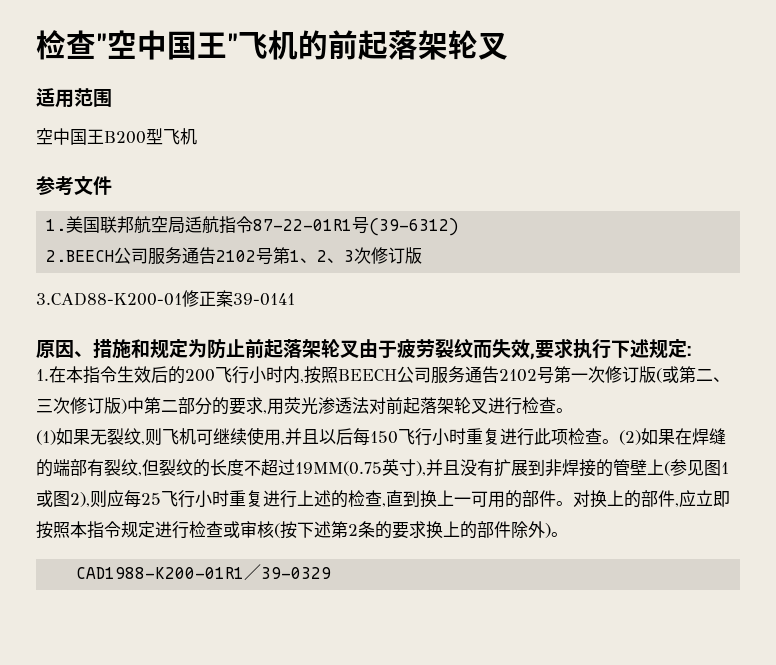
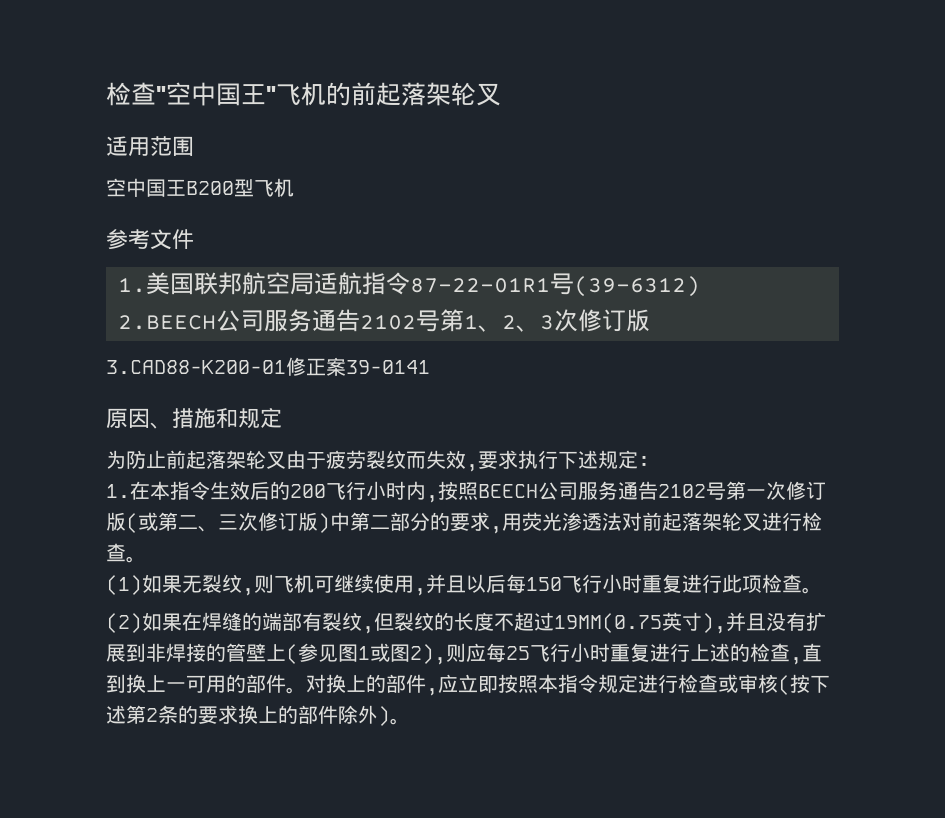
(188, 348) none -> (282, 418) //
(619, 441) none -> (822, 590) //
[76,564,332,580] // CAD1988-K200-01R1／39-0329 -> (410, 721) none

